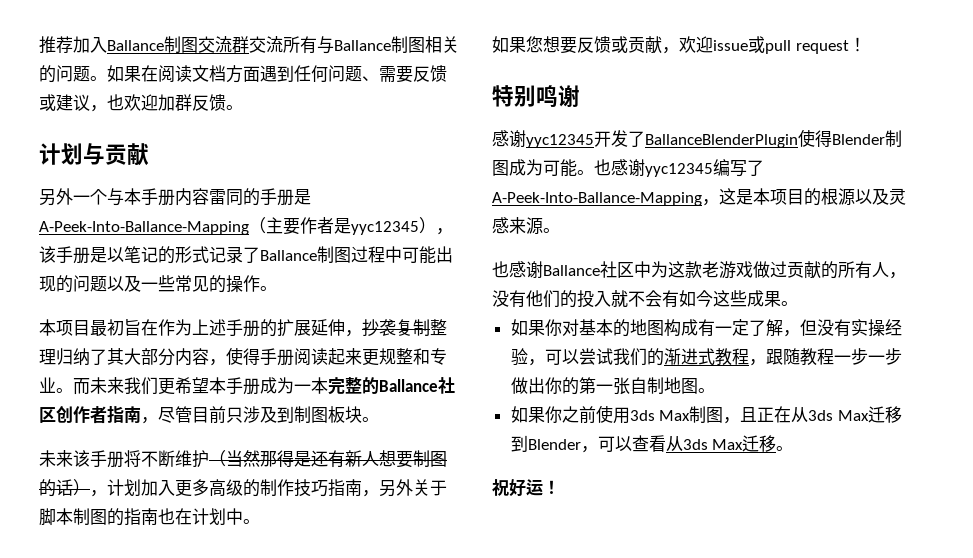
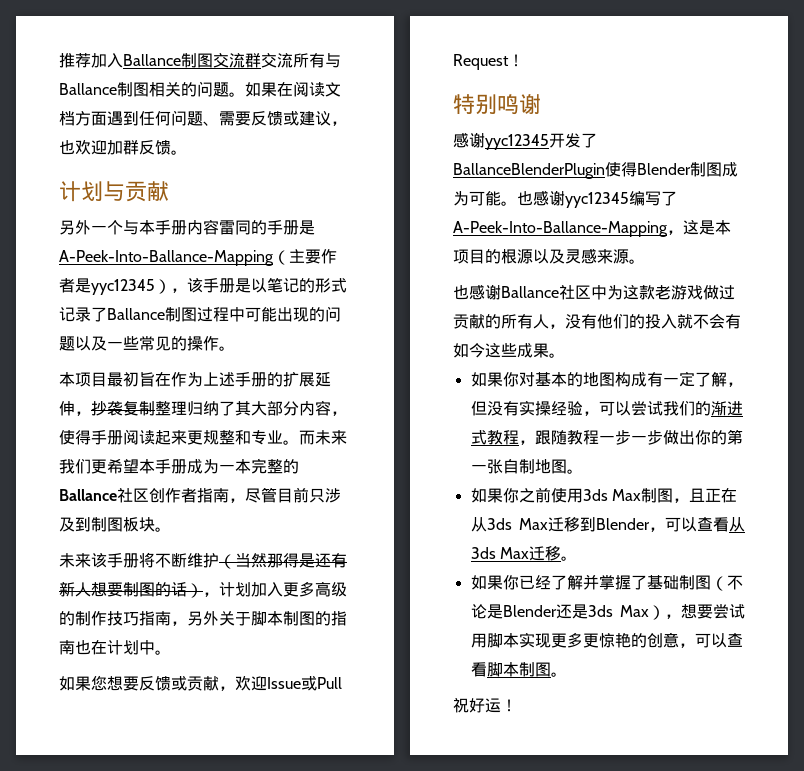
[713,36,849,54] issue或pull request -> [267,676,342,691] [453,54,509,70] Issue或Pull Request
(794, 448) none -> [470,574,743,591] [470,604,745,620] [470,632,743,648] [470,662,567,677] // 如果你已经了解并掌握了基础制图（不论是Blender还是3ds Max），想要尝试用脚本实现更多更惊艳的创意，可以查看脚本制图。

